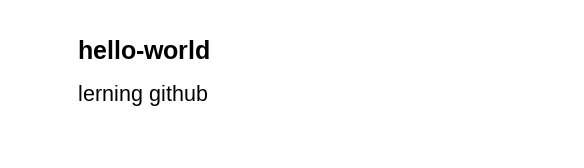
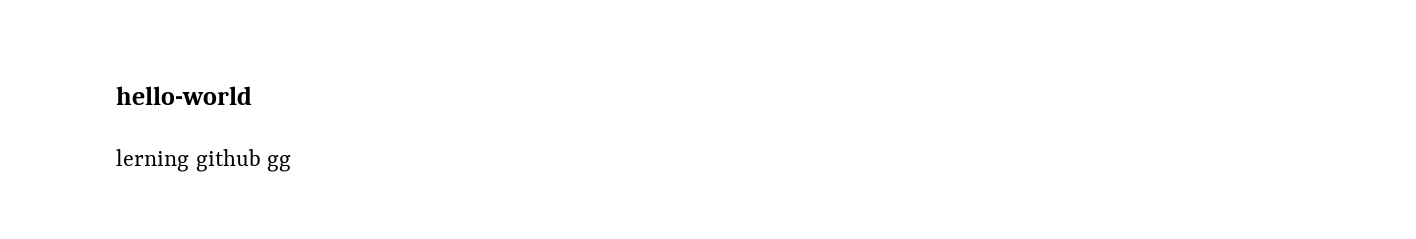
(208, 95) none -> [267,155,292,172] gg

